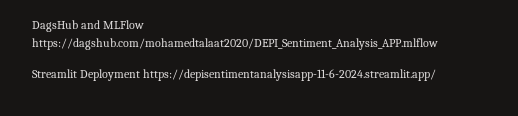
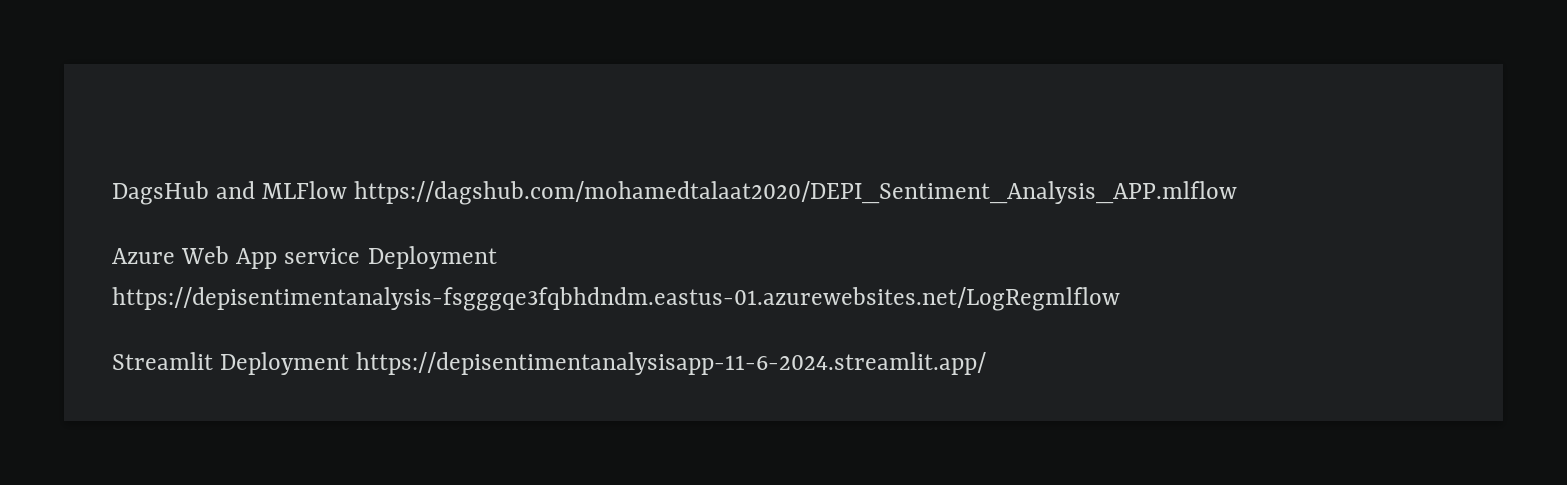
(438, 44) none -> [112,246,497,269] [112,287,1120,311] // Azure Web App service Deployment https://depisentimentanalysis-fsgggqe3fqbhdndm.eastus-01.azurewebsites.net/LogRegmlflow

